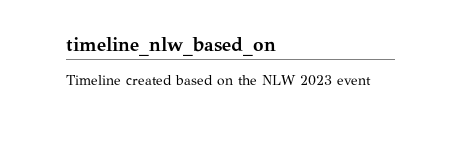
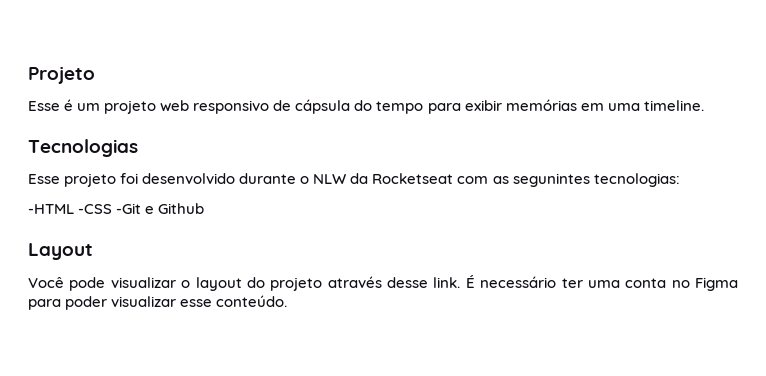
[66,37,276,56] [66,75,371,86] timeline_nlw_based_on // Timeline created based on the NLW 2023 event -> [28,66,95,84] [28,99,704,114] [28,139,138,157] [28,173,680,187] [28,203,205,214] [28,243,93,260] [28,274,738,291] [28,295,288,310] Projeto // Esse é um projeto web responsivo de cápsula do tempo para exibir memórias em uma timeline. // Tecnologias // Esse projeto foi desenvolvido durante o NLW da Rocketseat com as segunintes tecnologias: // -HTML -CSS -Git e Github // Layout // Você pode visualizar o layout do projeto através desse link. É necessário ter uma conta no Figma para poder visualizar esse conteúdo.

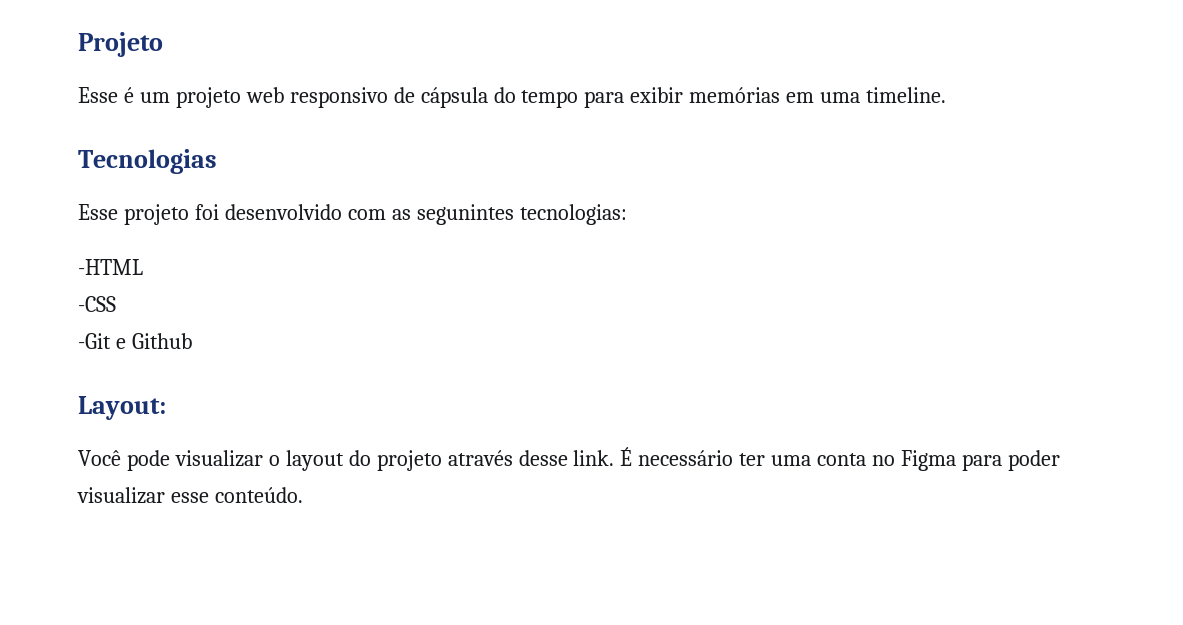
[239,173,454,184] durante o NLW da Rocketseat -> (342, 212) none
(74, 209) none -> (143, 267) //
(113, 209) none -> (116, 304) //
[28,243,93,260] Layout -> [78,396,166,420] Layout:

